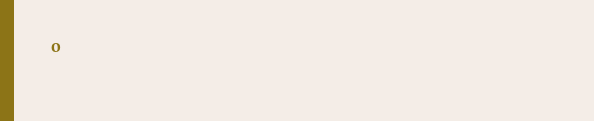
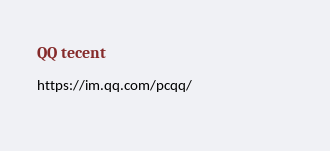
[51,43,61,52] o -> [37,47,107,61] [37,80,192,92] QQ tecent // https://im.qq.com/pcqq/

